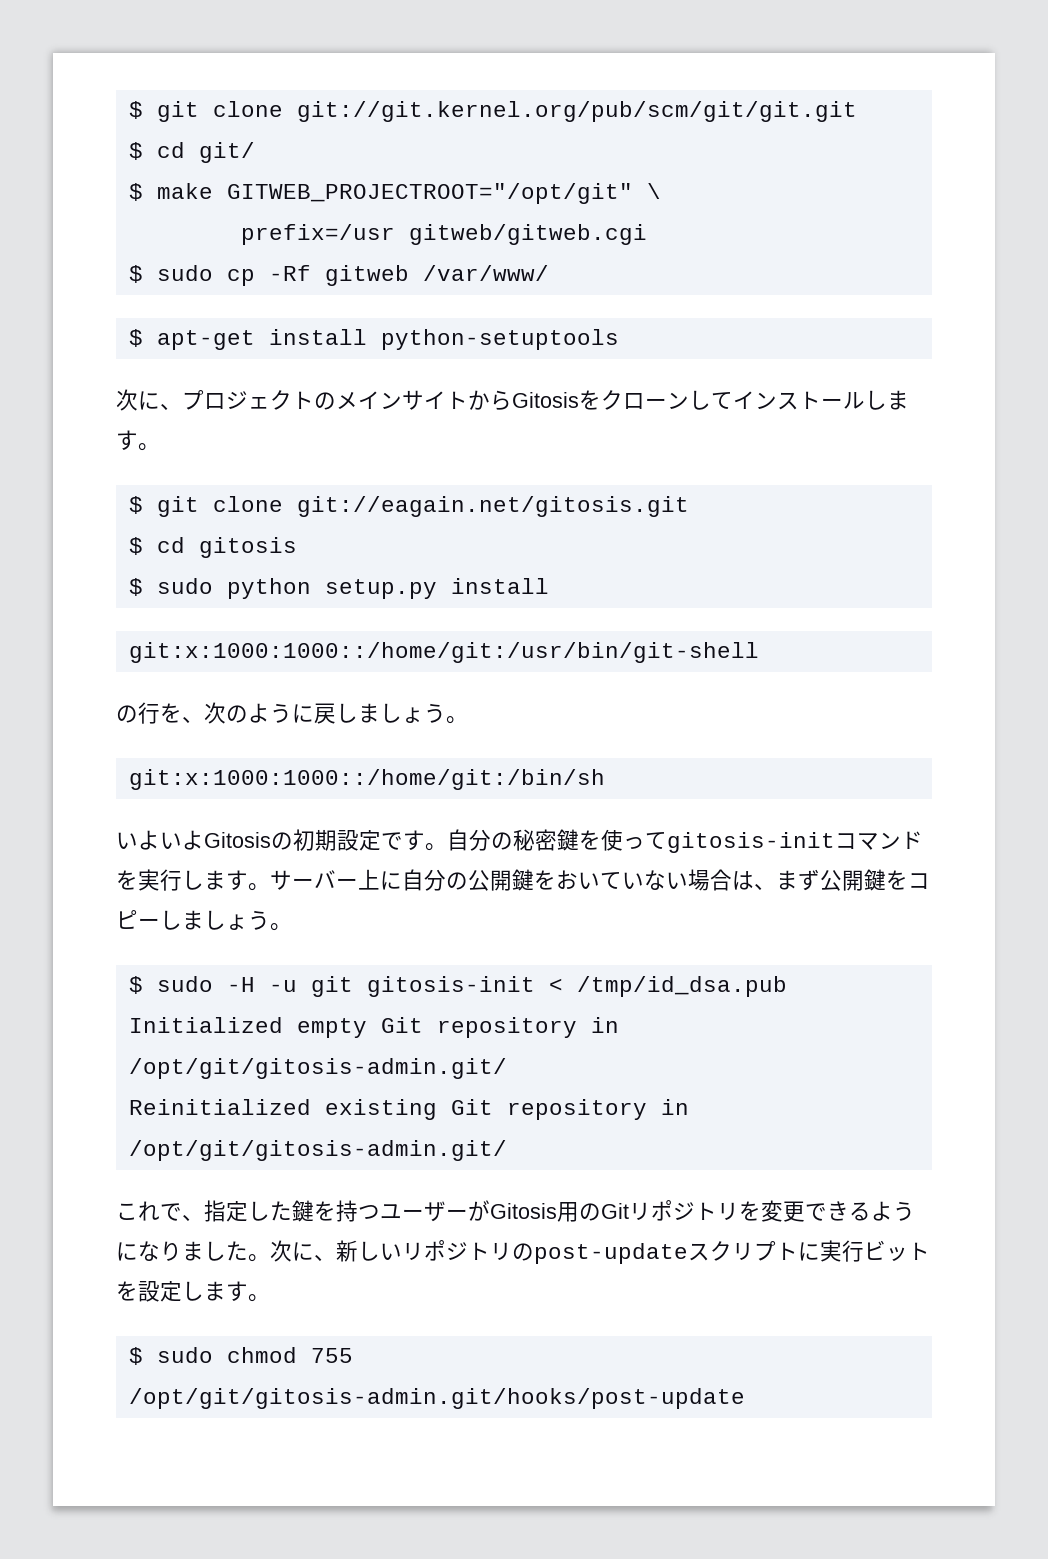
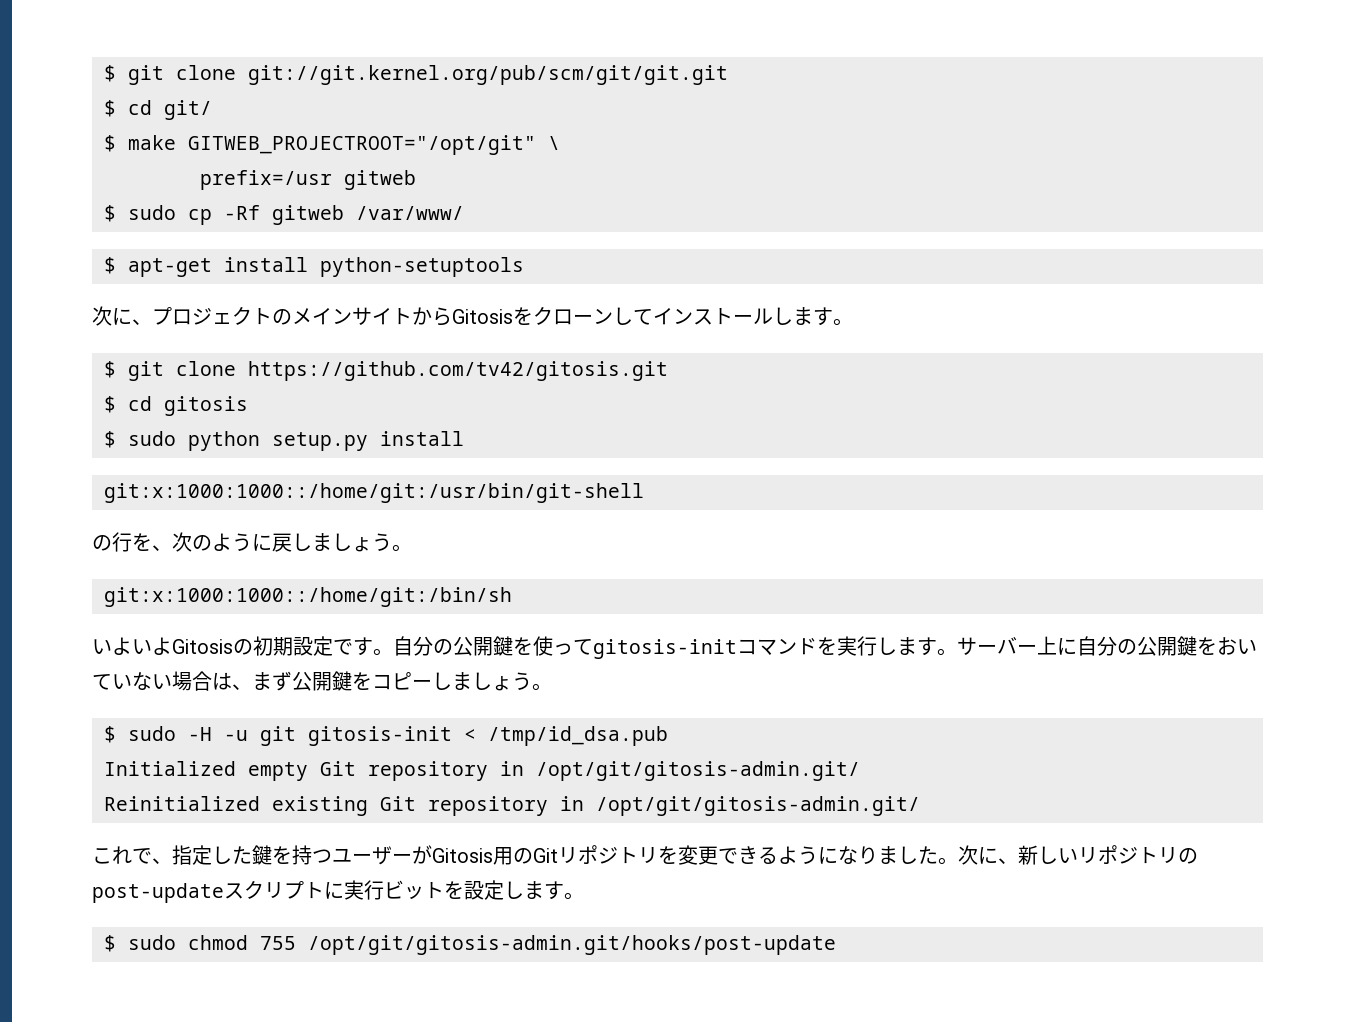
[408,224,647,245] gitweb/gitweb.cgi -> [344,170,416,190] gitweb
[296,496,689,517] git://eagain.net/gitosis.git -> [248,361,668,381] https://github.com/tv42/gitosis.git
[513,829,557,851] 秘密 -> [453,636,493,656] 公開

